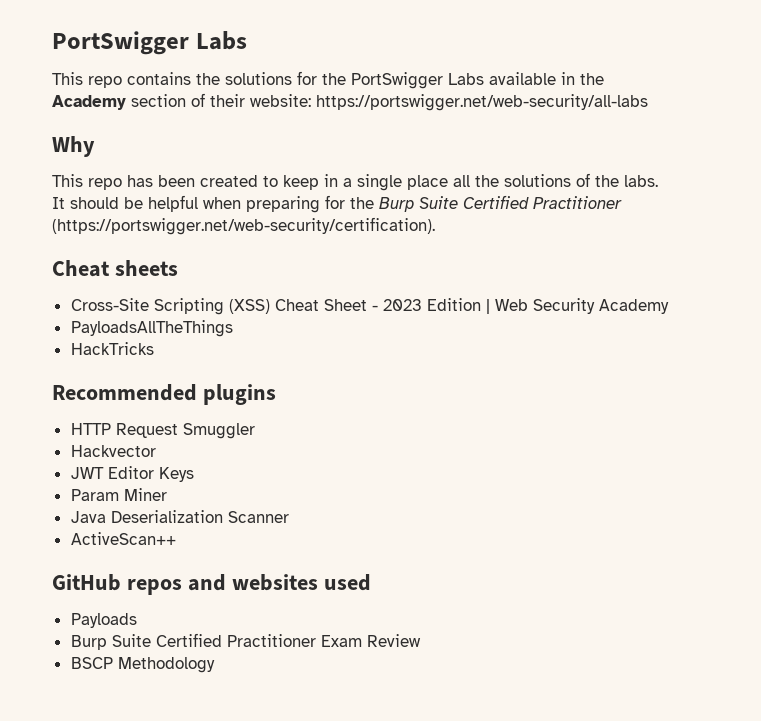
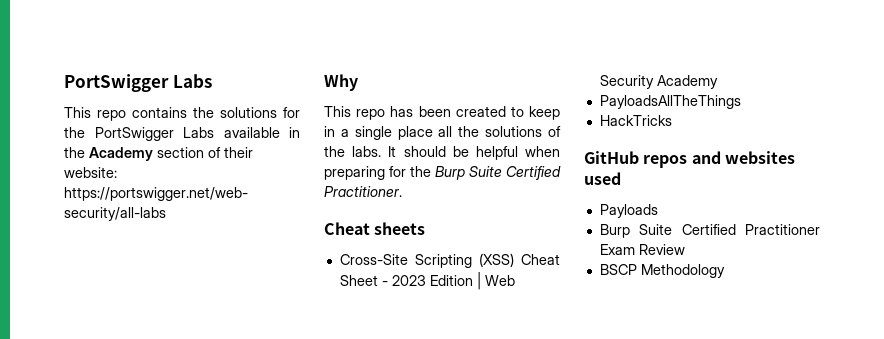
[533,196,622,209] [52,217,435,235] Practitioner (https://portswigger.net/web-security/certification). -> [324,186,402,197] Practitioner.
[52,384,276,405] [70,423,255,439] [70,445,156,457] [70,466,194,482] [70,488,167,501] [70,510,289,523] [70,532,176,545] // Recommended plugins // HTTP Request Smuggler // Hackvector // JWT Editor Keys // Param Miner // Java Deserialization Scanner // ActiveScan++ -> (672, 120) none

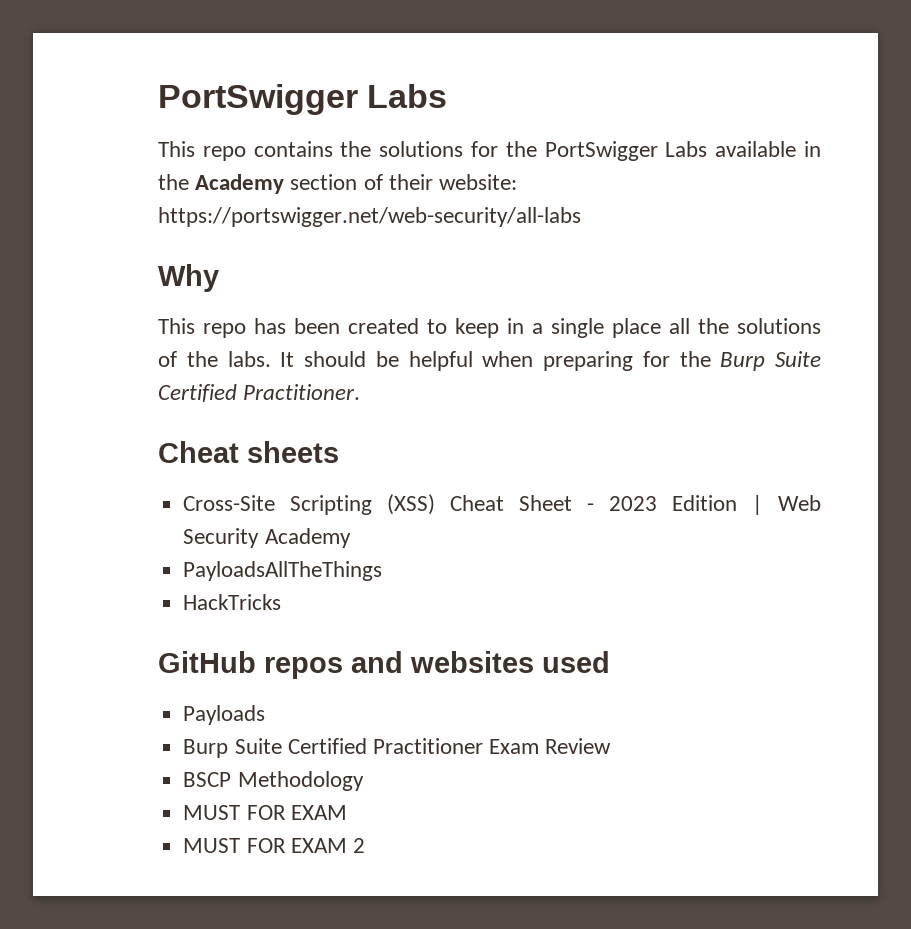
(725, 271) none -> [183,805,347,820] [183,838,365,853] // MUST FOR EXAM // MUST FOR EXAM 2

